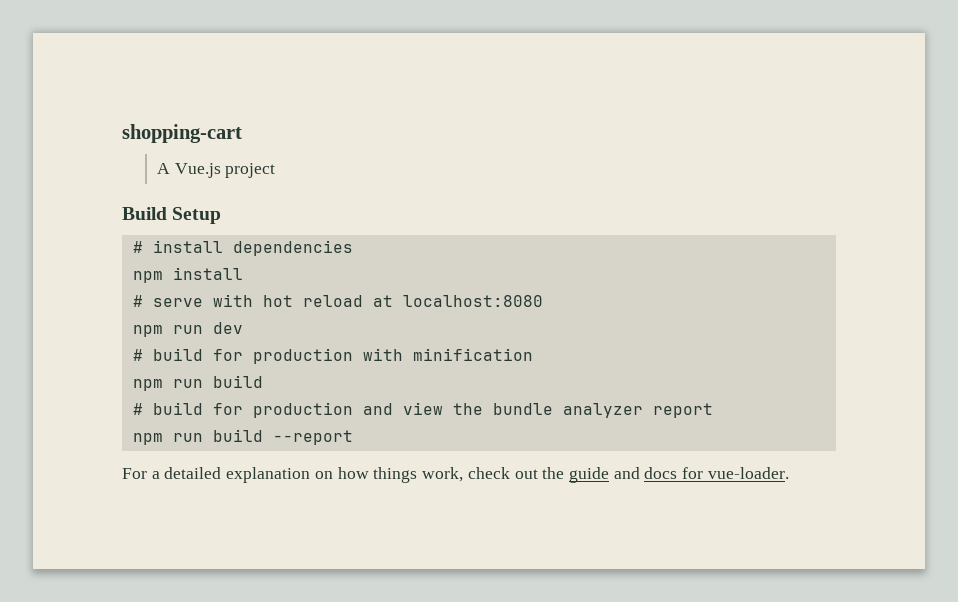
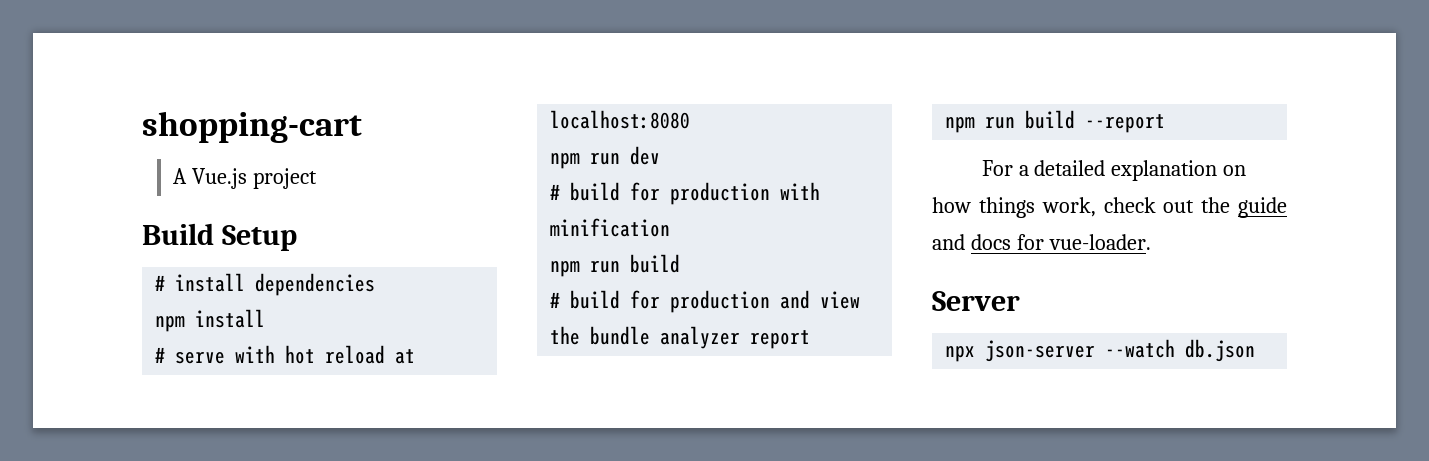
(789, 473) none -> [932,291,1020,311] [945,339,1256,362] // Server // npx json-server --watch db.json

